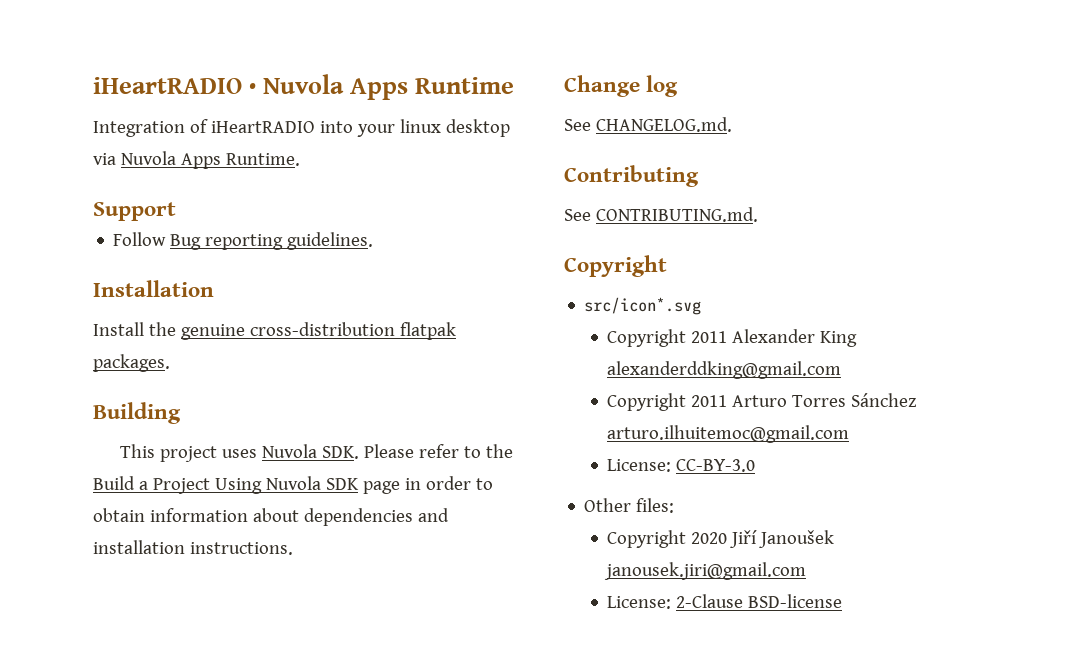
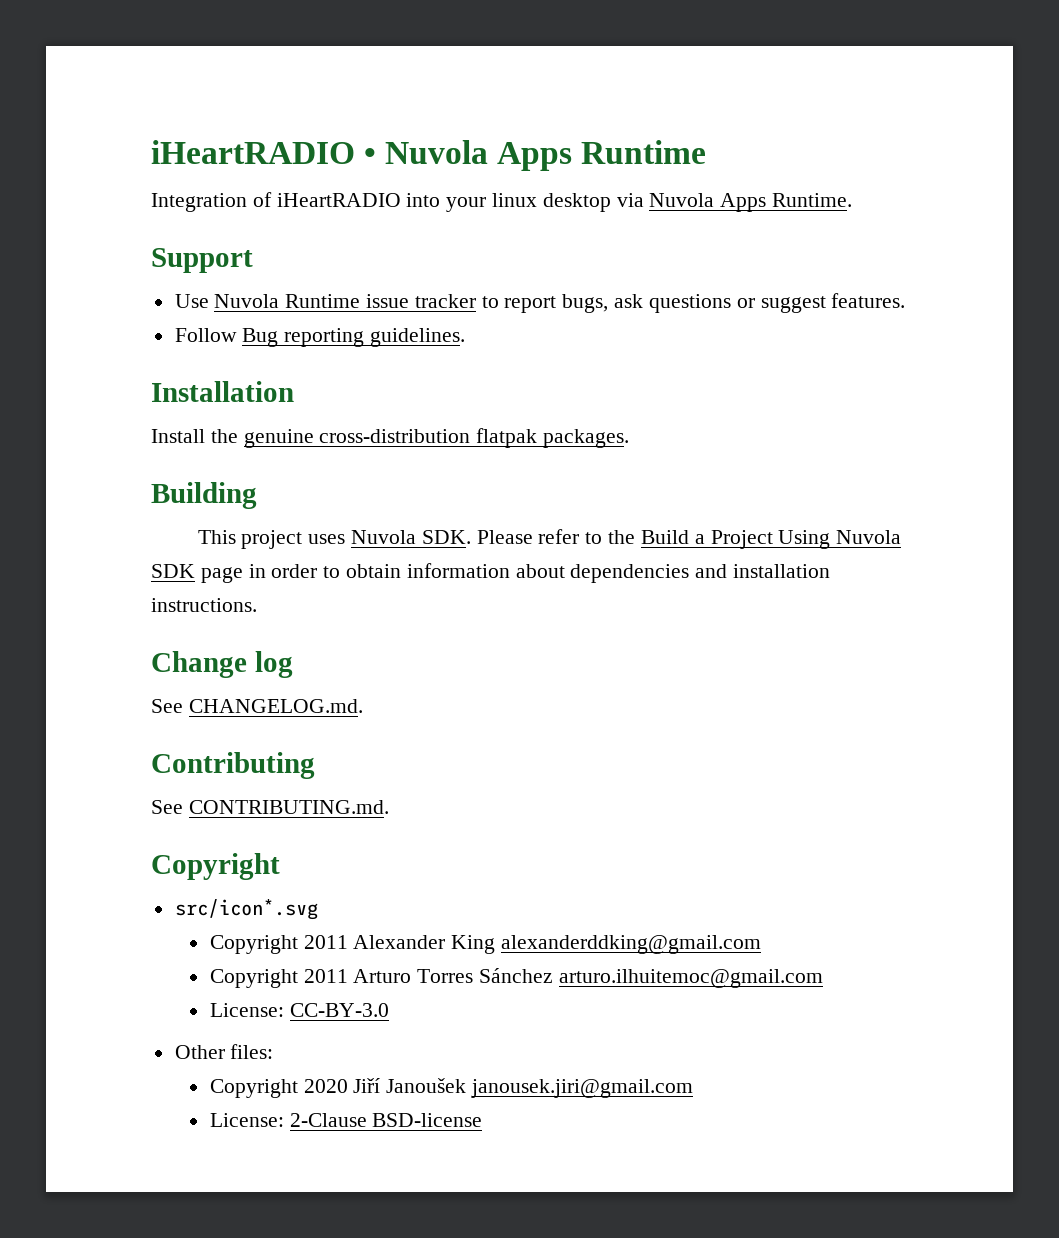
(176, 211) none -> [174,293,906,313] // Use Nuvola Runtime issue tracker to report bugs, ask questions or suggest features.

